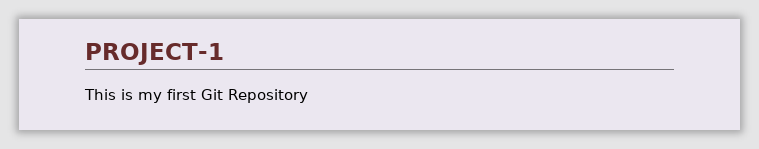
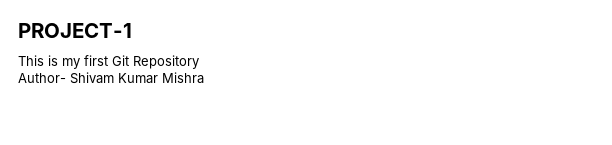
(308, 96) none -> [18,72,204,84] // Author- Shivam Kumar Mishra

